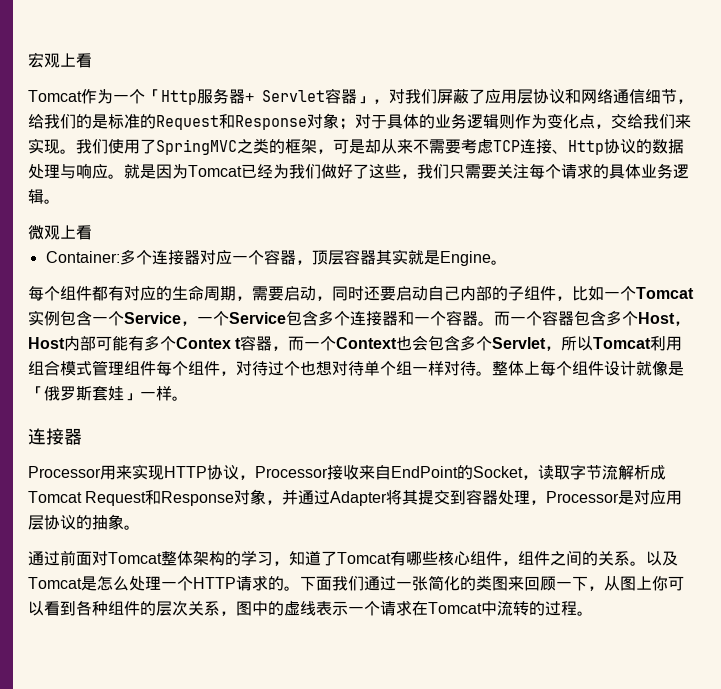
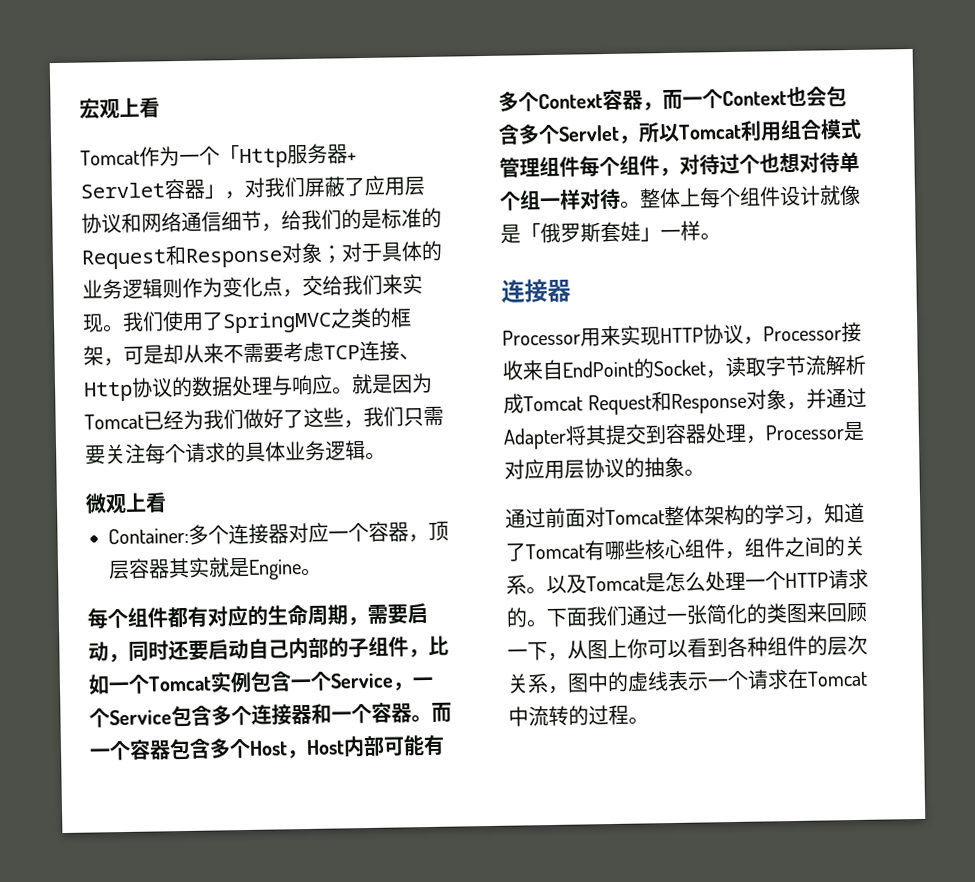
[176,337,242,349] Contex t -> [538,93,603,110] Context

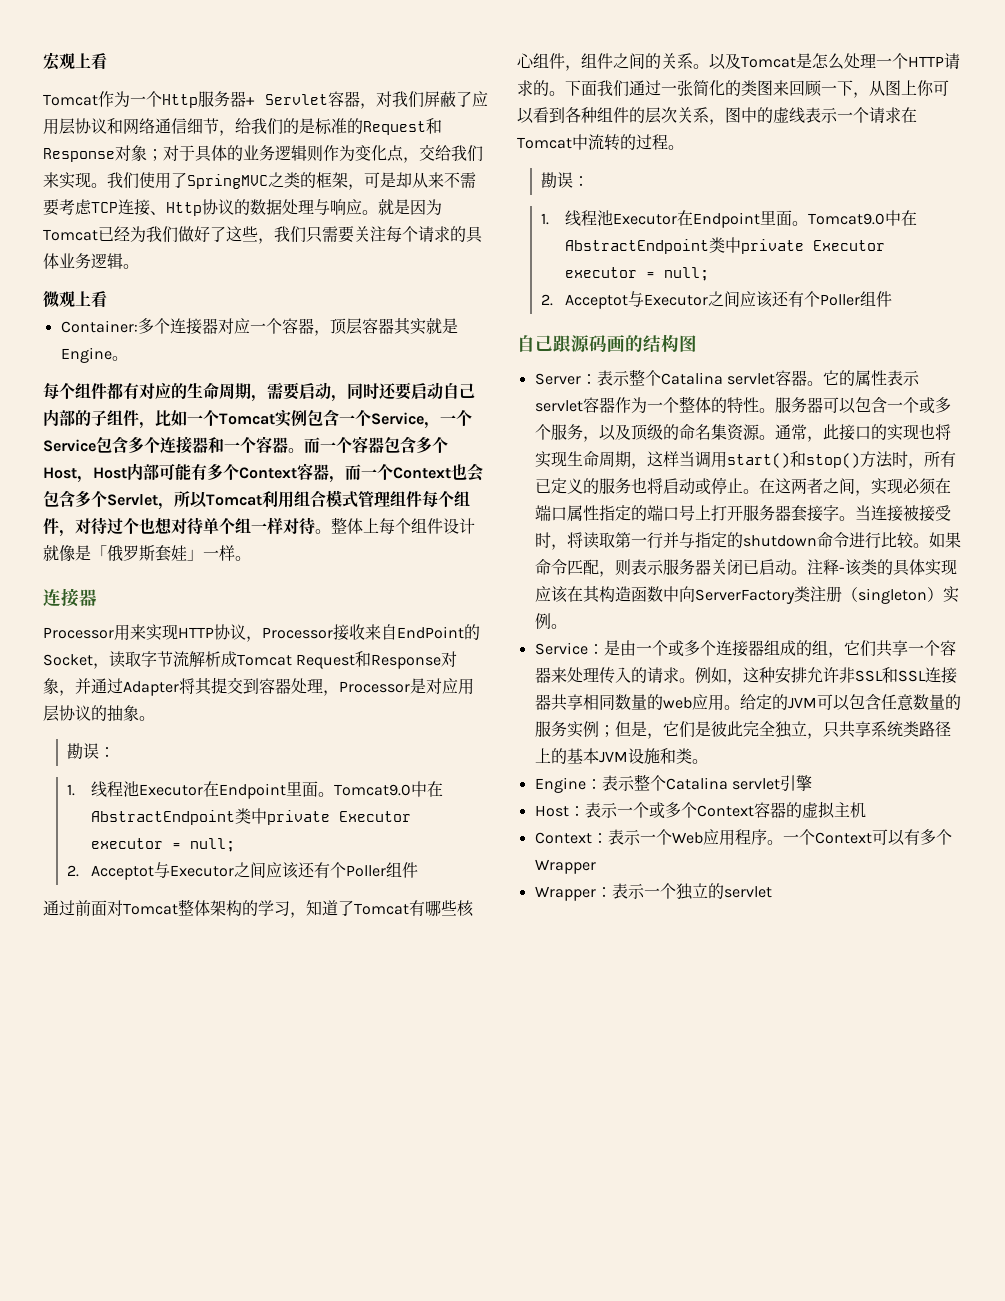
[218,145,240,164] 「 -> (162, 99) none
[204,184,225,199] 」 -> (360, 99) none
(705, 472) none -> [67,743,116,759] [67,781,444,799] [91,808,412,825] [91,838,236,852] [67,862,419,880] // 勘误： // 1.线程池Executor在Endpoint里面。Tomcat9.0中在AbstractEndpoint类中private Executor executor = null; // 2. Acceptot与Executor之间应该还有个Poller组件
(649, 720) none -> [541,172,590,188] [541,210,918,228] [565,237,886,254] [565,267,710,281] [541,291,893,309] [517,334,697,353] [534,369,920,386] [534,396,951,414] [534,423,951,442] [534,451,956,469] [534,477,951,496] [534,505,951,522] [534,532,961,550] [534,559,957,577] [534,586,959,604] [534,613,567,629] [534,640,956,658] [534,667,957,685] [534,694,961,711] [534,721,951,739] [534,748,708,765] [534,774,812,793] [534,801,866,819] [534,829,952,846] [534,859,596,874] [534,883,772,901] // 勘误： // 1.线程池Executor在Endpoint里面。Tomcat9.0中在AbstractEndpoint类中private Executor executor = null; // 2. Acceptot与Executor之间应该还有个Poller组件 // 自己跟源码画的结构图 // Server：表示整个Catalina servlet容器。它的属性表示servlet容器作为一个整体的特性。服务器可以包含一个或多个服务，以及顶级的命名集资源。通常，此接口的实现也将实现生命周期，这样当调用start()和stop()方法时，所有已定义的服务也将启动或停止。在这两者之间，实现必须在端口属性指定的端口号上打开服务器套接字。当连接被接受时，将读取第一行并与指定的shutdown命令进行比较。如果命令匹配，则表示服务器关闭已启动。注释-该类的具体实现应该在其构造函数中向ServerFactory类注册（singleton）实例。 // Service：是由一个或多个连接器组成的组，它们共享一个容器来处理传入的请求。例如，这种安排允许非SSL和SSL连接器共享相同数量的web应用。给定的JVM可以包含任意数量的服务实例；但是，它们是彼此完全独立，只共享系统类路径上的基本JVM设施和类。 // Engine：表示整个Catalina servlet引擎 // Host：表示一个或多个Context容器的虚拟主机 // Context：表示一个Web应用程序。一个Context可以有多个Wrapper // Wrapper：表示一个独立的servlet

